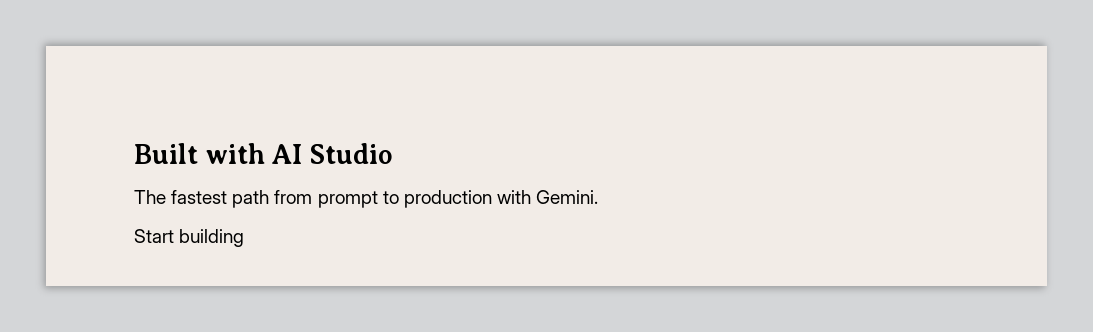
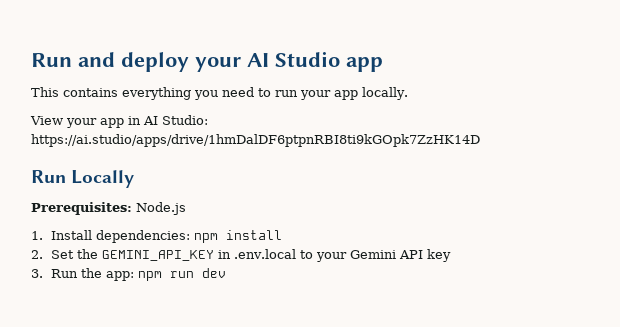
[134,143,393,164] [134,190,599,208] [134,229,245,247] Built with AI Studio // The fastest path from prompt to production with Gemini. // Start building -> [31,51,383,72] [31,87,408,100] [30,115,208,128] [31,134,480,147] [31,170,135,188] [31,202,186,215] [31,230,283,243] [31,249,452,262] [31,268,227,281] Run and deploy your AI Studio app // This contains everything you need to run your app locally. // View your app in AI Studio: https://ai.studio/apps/drive/1hmDalDF6ptpnRBI8ti9kGOpk7ZzHK14D // Run Locally // Prerequisites: Node.js // 1. Install dependencies: npm install // 2. Set the GEMINI_API_KEY in .env.local to your Gemini API key // 3. Run the app: npm run dev

